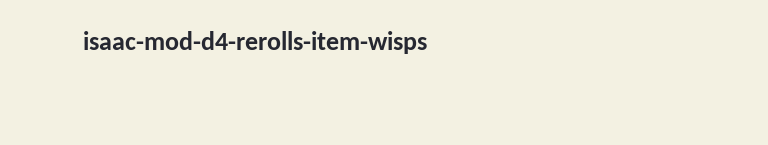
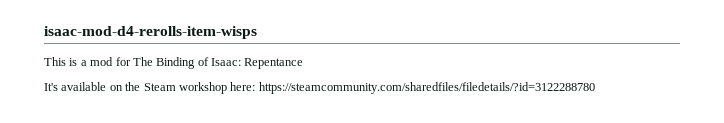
(427, 42) none -> [44,57,304,69] [44,82,595,94] // This is a mod for The Binding of Isaac: Repentance // It's available on the Steam workshop here: https://steamcommunity.com/sharedfiles/filedetails/?id=3122288780

